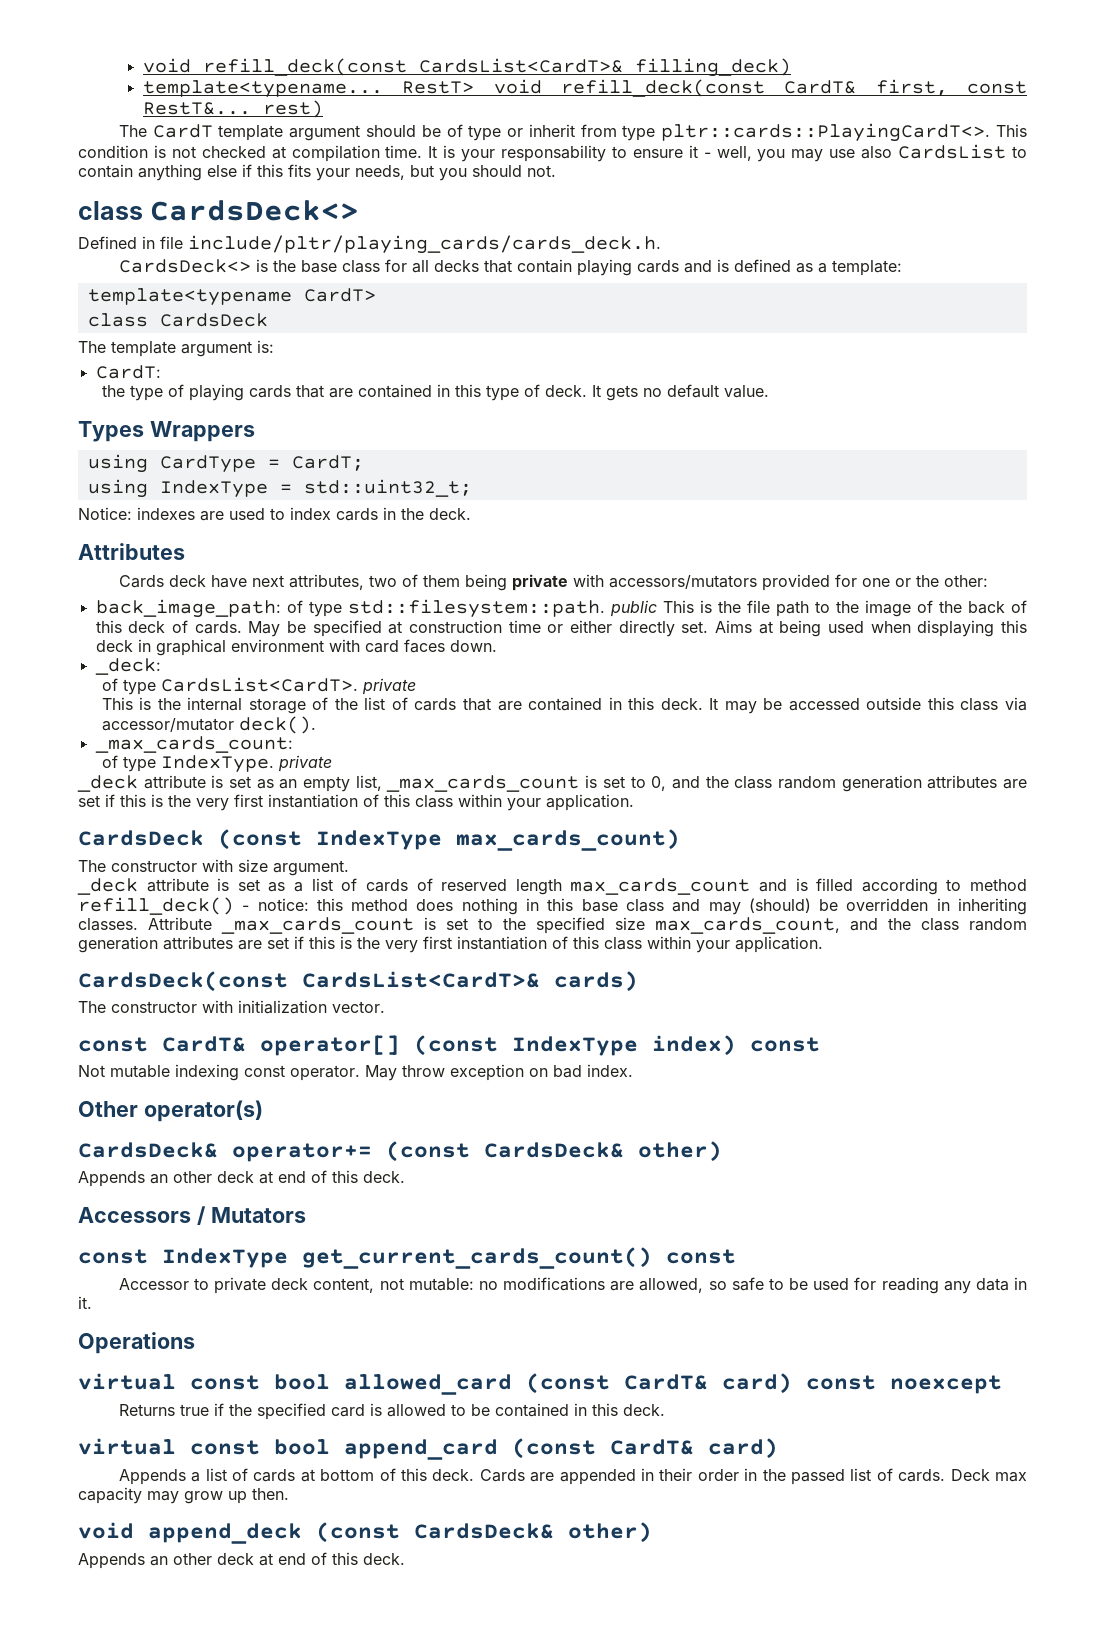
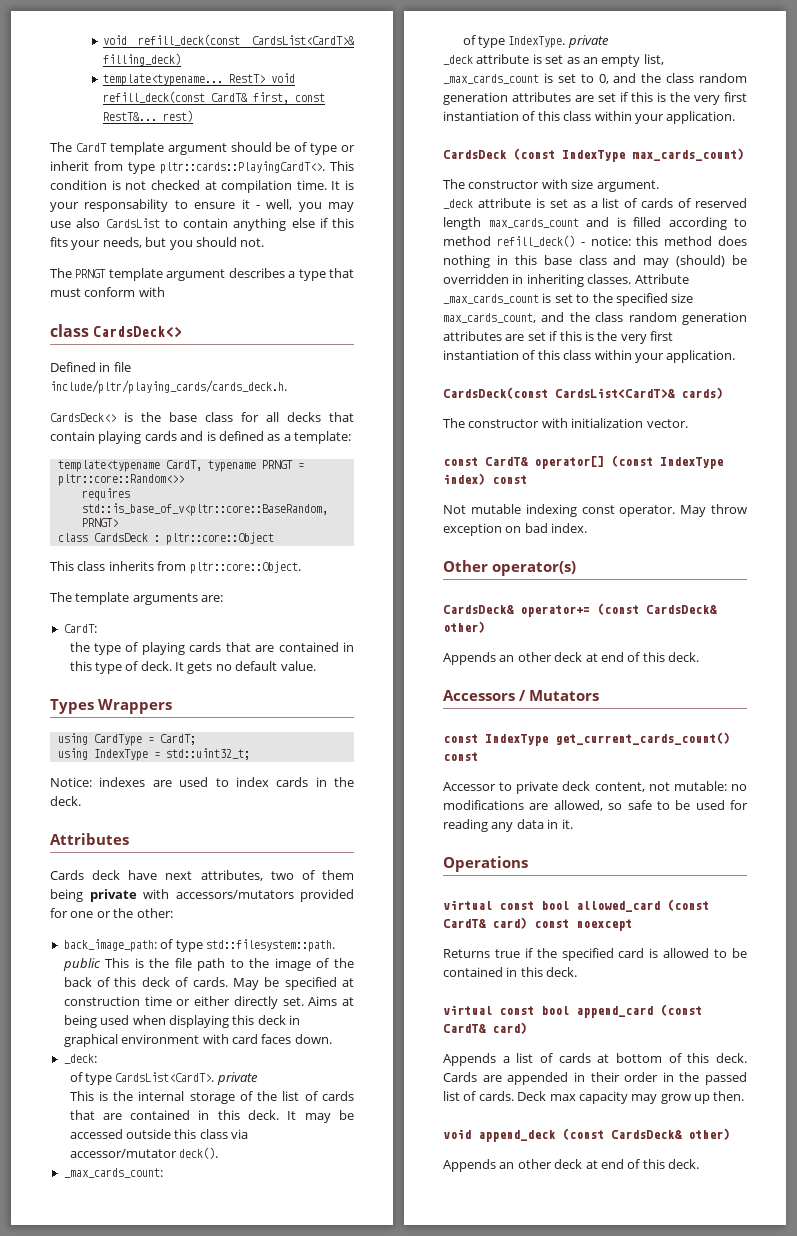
(556, 171) none -> [50,268,354,281] [50,287,165,297] // The PRNGT template argument describes a type that must conform with
[303,288,376,302] [87,313,268,327] CardT> // class CardsDeck -> [165,460,304,472] [57,474,184,486] [81,488,130,501] [81,503,328,516] [81,518,118,527] [57,532,274,545] [50,561,301,574] CardT, typename PRNGT = pltr::core::Random<>> // requires std::is_base_of_v<pltr::core::BaseRandom, PRNGT> // class CardsDeck : pltr::core::Object // This class inherits from pltr::core::Object.
[181,340,274,357] argument is: -> [132,593,224,605] arguments are:

